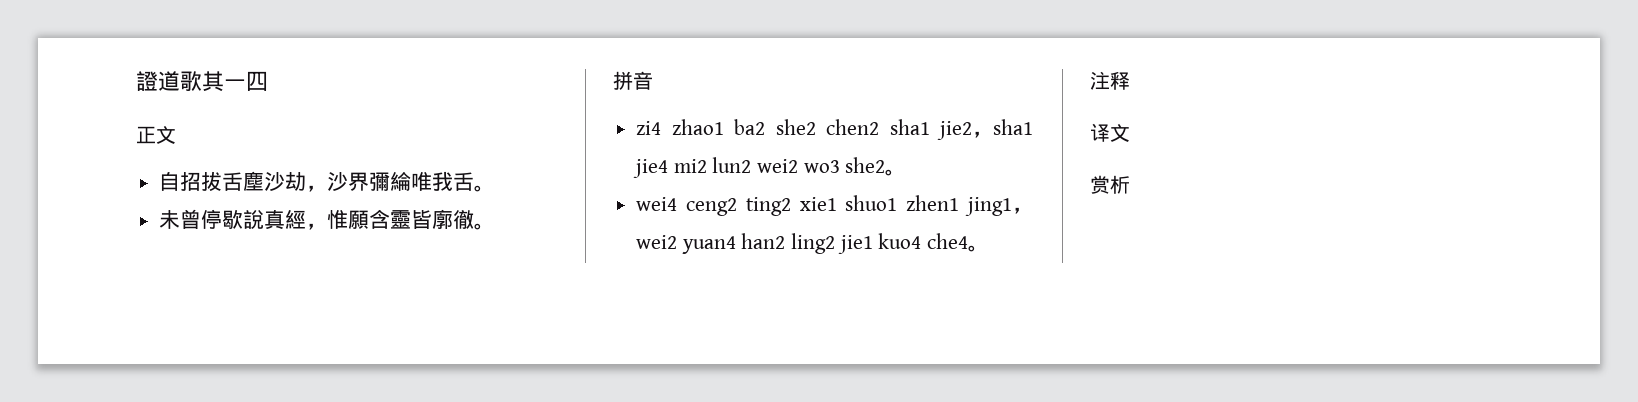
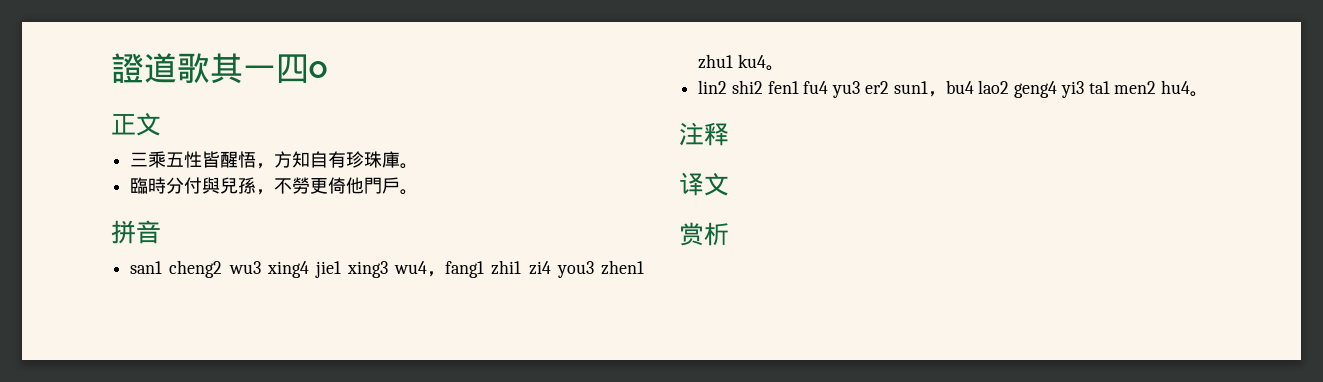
(268, 81) none -> [309,61,327,80] ○
[159,171,496,192] [159,209,496,230] [613,71,653,90] [636,119,1033,140] [633,157,907,178] [636,195,1033,216] [636,233,969,254] 自招拔舌塵沙劫，沙界彌綸唯我舌。 // 未曾停歇說真經，惟願含靈皆廓徹。 // 拼音 // zi4 zhao1 ba2 she2 chen2 sha1 jie2，sha1 jie4 mi2 lun2 wei2 wo3 she2。 // wei4 ceng2 ting2 xie1 shuo1 zhen1 jing1，wei2 yuan4 han2 ling2 jie1 kuo4 che4 -> [130,151,419,169] [130,177,419,195] [111,220,161,244] [130,260,644,278] [698,54,784,71] [698,80,1190,98] 三乘五性皆醒悟，方知自有珍珠庫。 // 臨時分付與兒孫，不勞更倚他門戶。 // 拼音 // san1 cheng2 wu3 xing4 jie1 xing3 wu4，fang1 zhi1 zi4 you3 zhen1 zhu1 ku4。 // lin2 shi2 fen1 fu4 yu3 er2 sun1，bu4 lao2 geng4 yi3 ta1 men2 hu4

